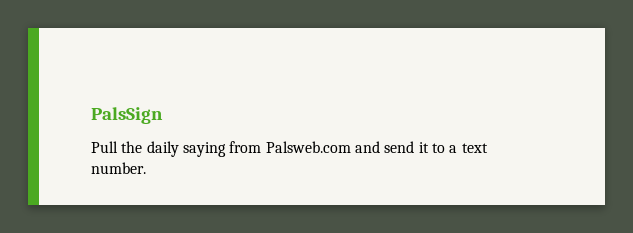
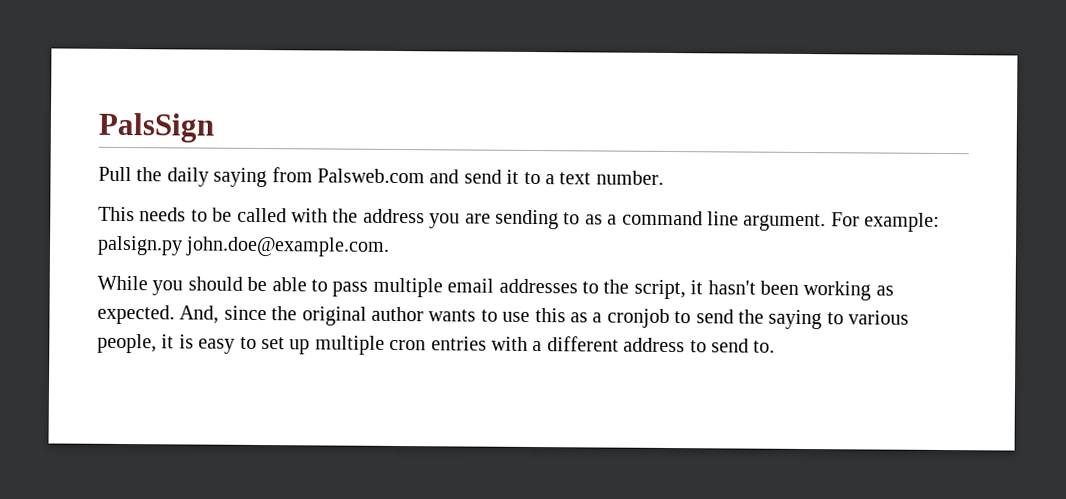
(146, 168) none -> [98,206,941,232] [97,235,391,257] [97,275,894,301] [97,304,910,330] [97,333,776,355] // This needs to be called with the address you are sending to as a command line argument. For example: palsign.py john.doe@example.com. // While you should be able to pass multiple email addresses to the script, it hasn't been working as expected. And, since the original author wants to use this as a cronjob to send the saying to various people, it is easy to set up multiple cron entries with a different address to send to.

